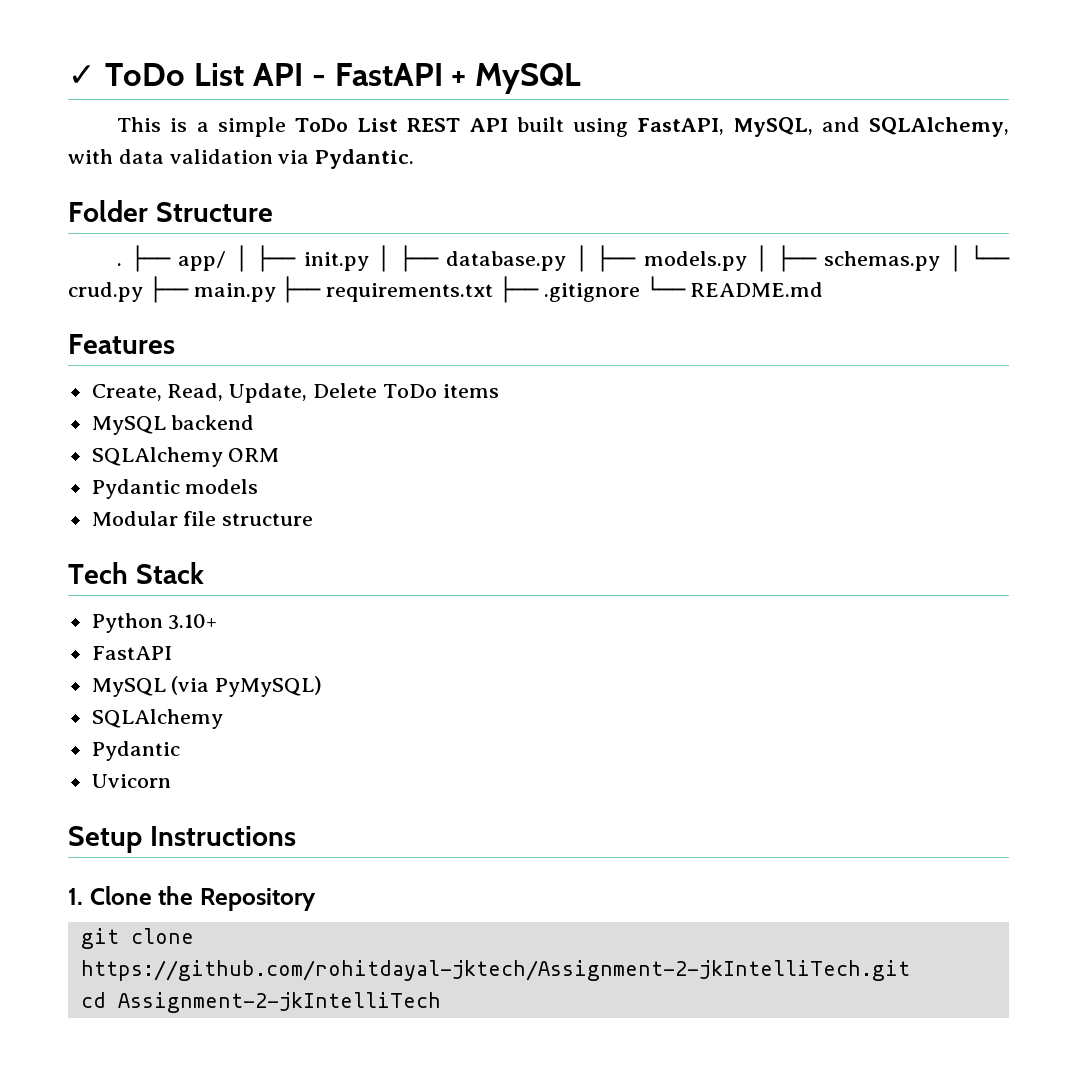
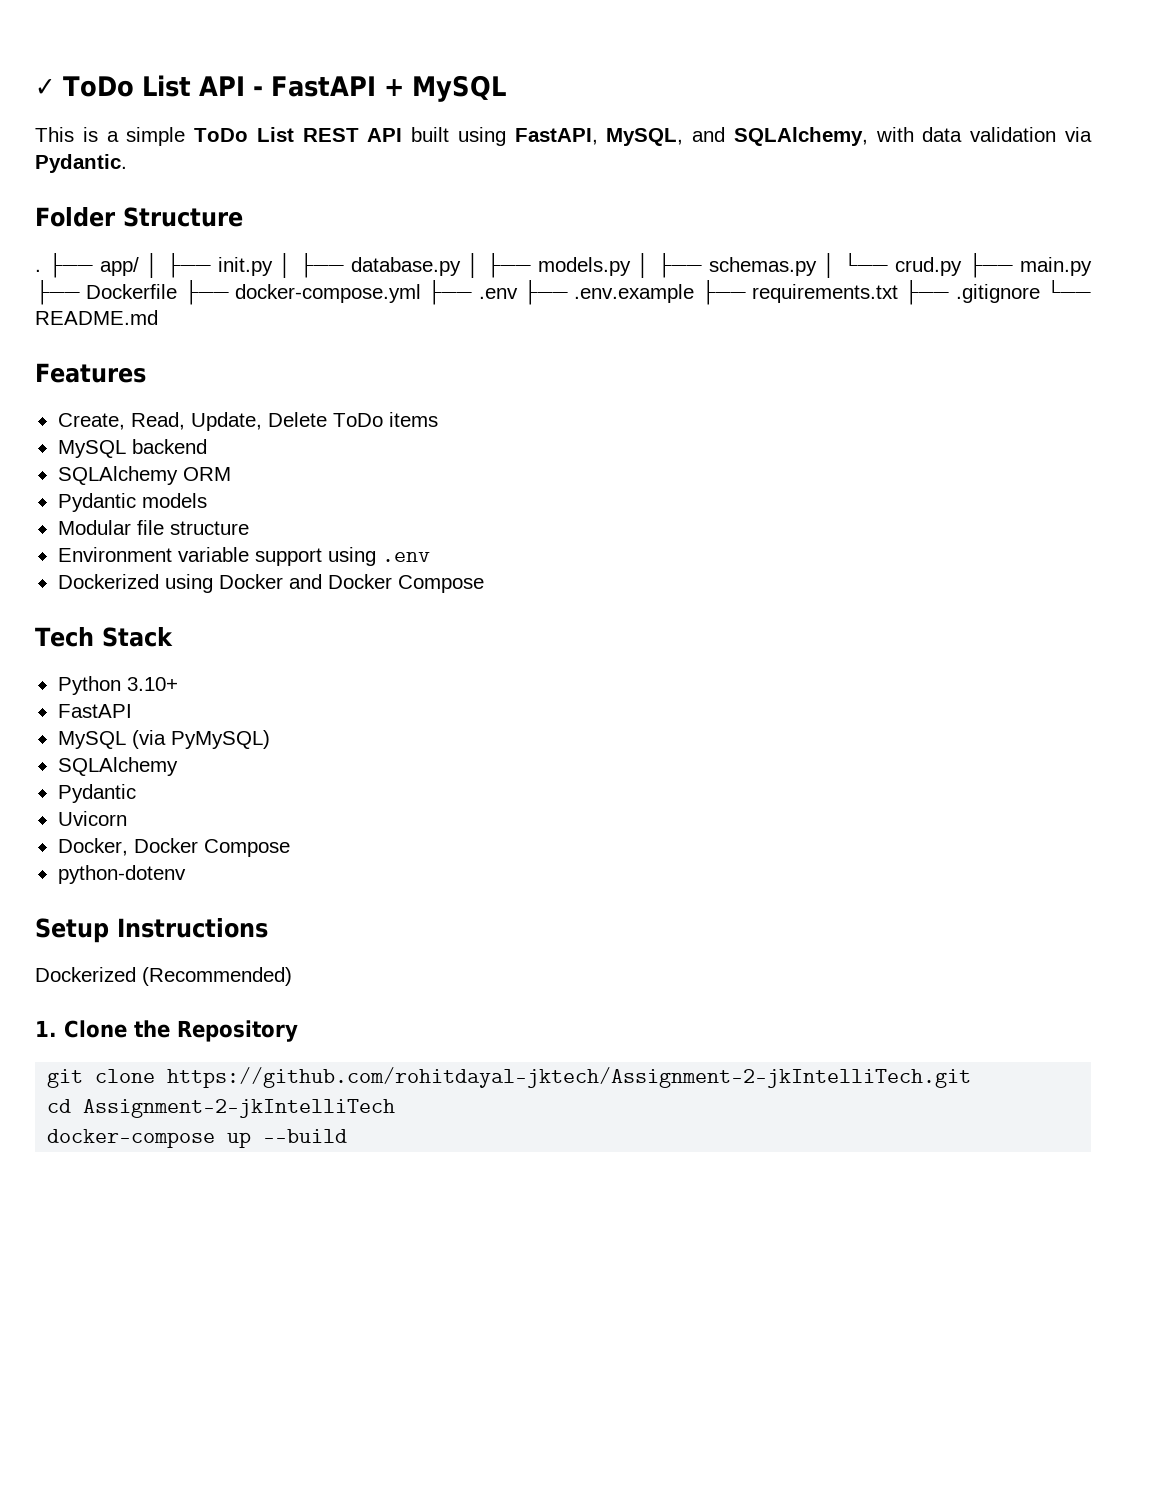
(322, 289) none -> [86,280,746,305] Dockerfile ├── docker-compose.yml ├── .env ├── .env.example ├──
(314, 519) none -> [57,547,430,566] [57,574,484,593] // Environment variable support using .env // Dockerized using Docker and Docker Compose
(171, 781) none -> [57,838,290,857] [57,865,186,884] // Docker, Docker Compose // python-dotenv
(296, 836) none -> [35,967,292,986] // Dockerized (Recommended)
(441, 1002) none -> [47,1129,348,1148] // docker-compose up --build

